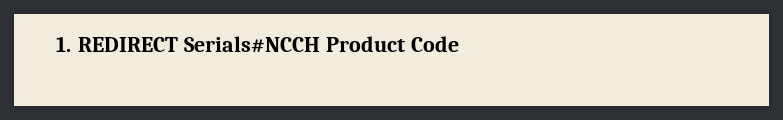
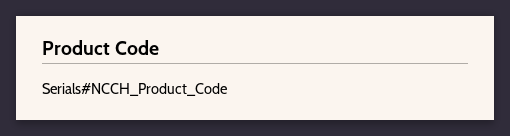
[56,36,320,53] 1. REDIRECT Serials#NCCH -> (42, 47) none
(459, 44) none -> [42,83,227,96] // Serials#NCCH_Product_Code

